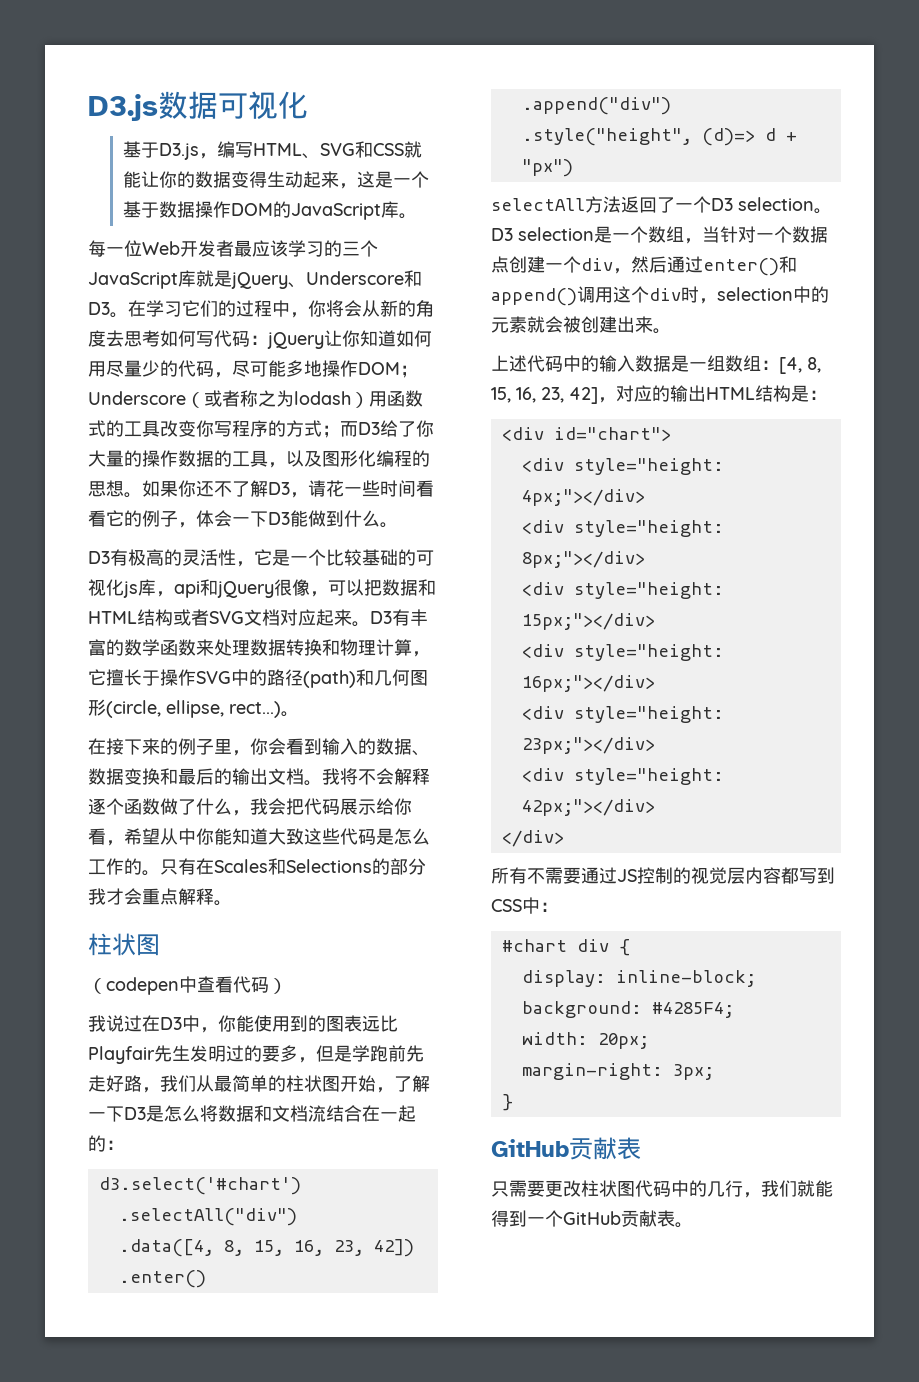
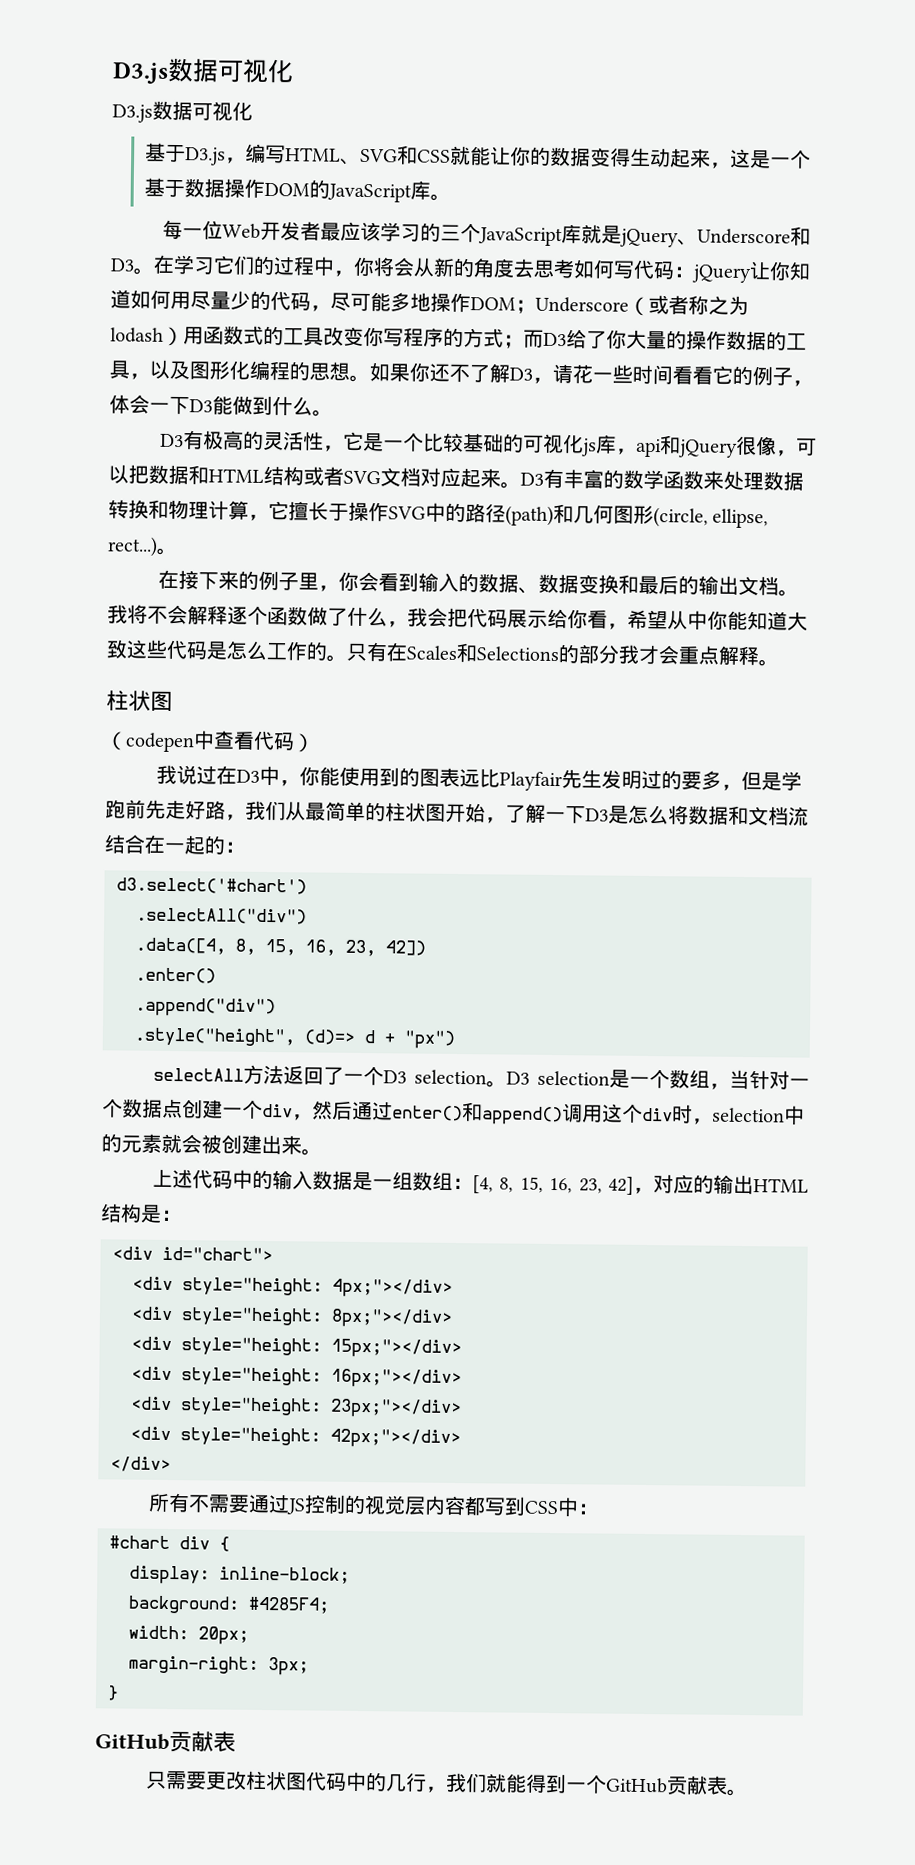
[88,91,308,121] D3.js数据可视化 -> [112,57,294,84] [112,100,253,123] D3.js数据可视化 // D3.js数据可视化

